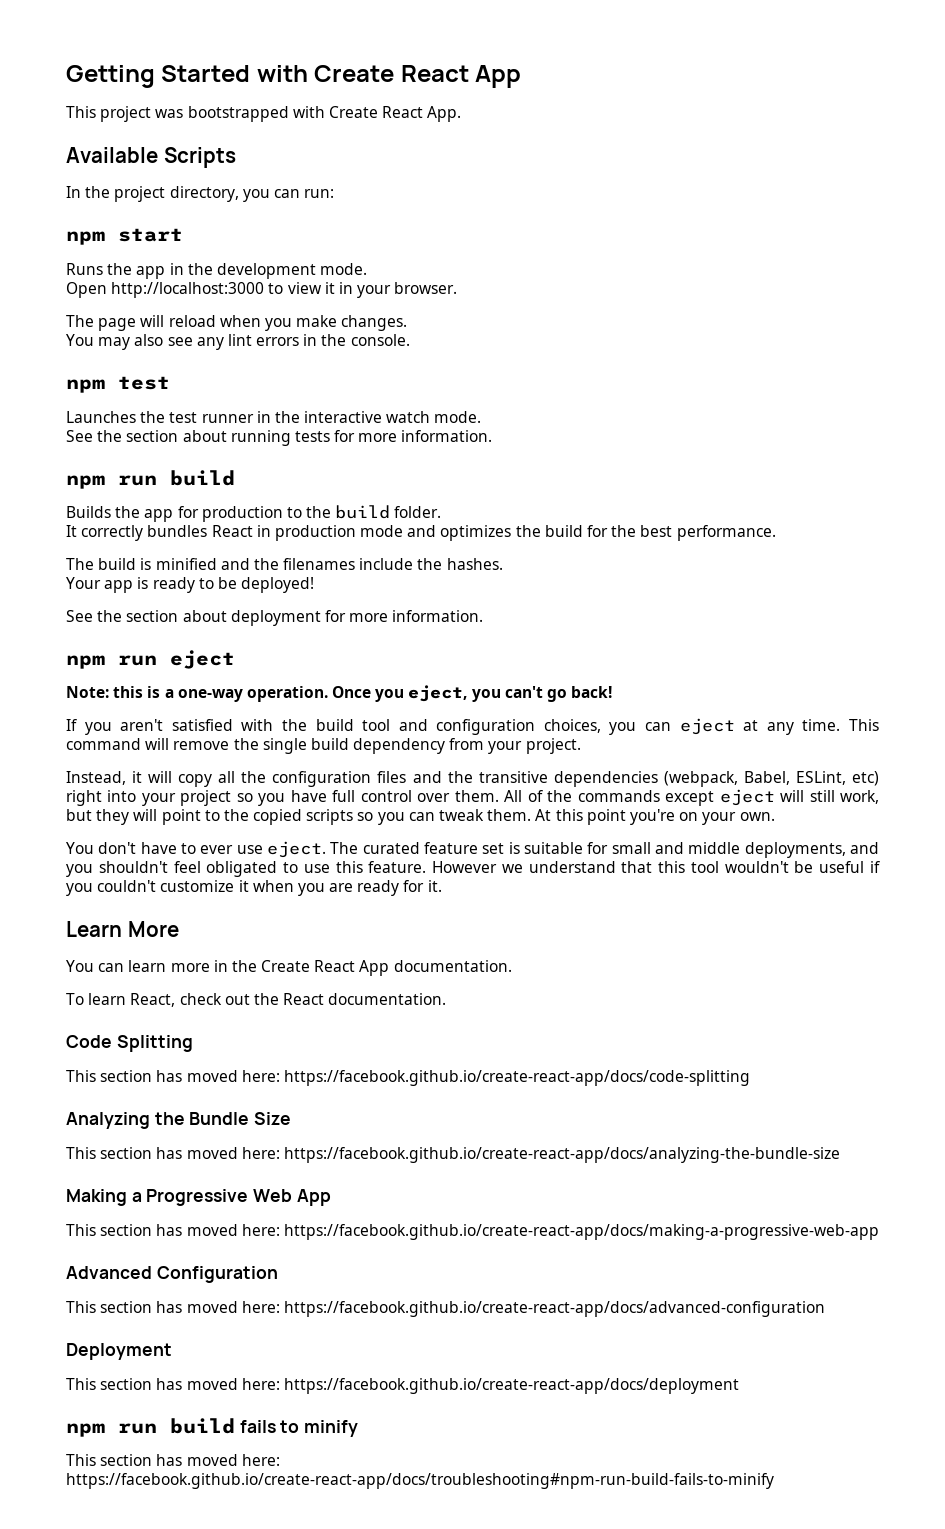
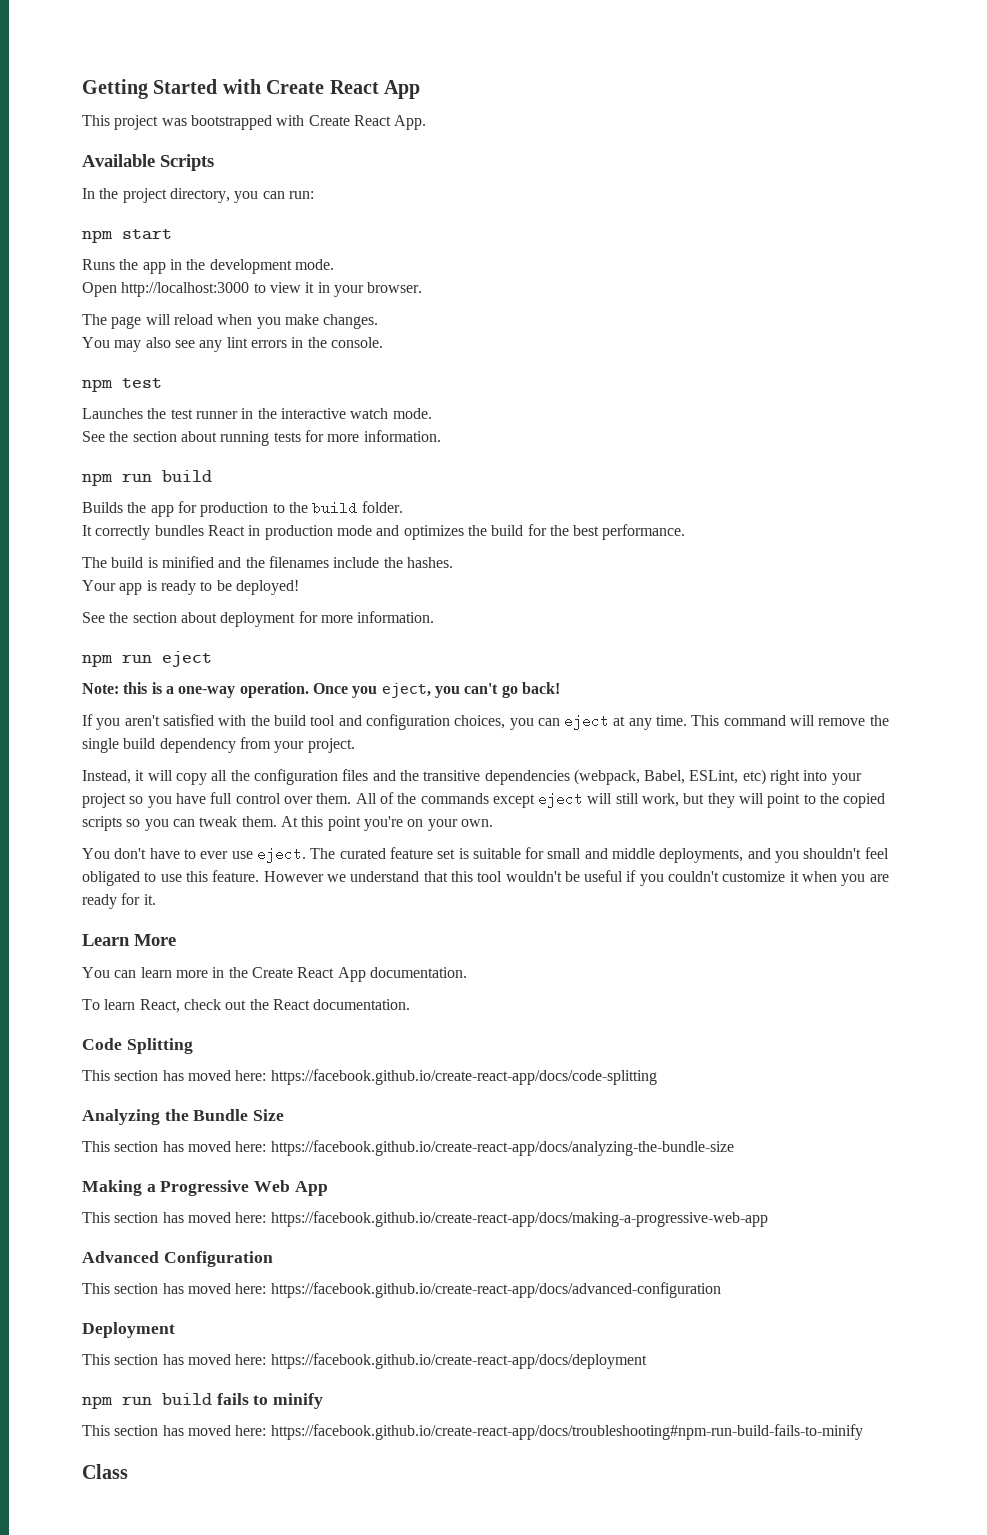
(774, 1481) none -> [82,1464,128,1479] // Class

